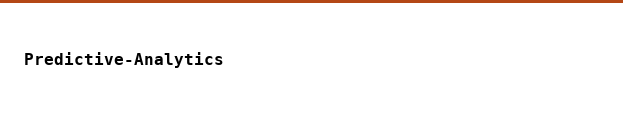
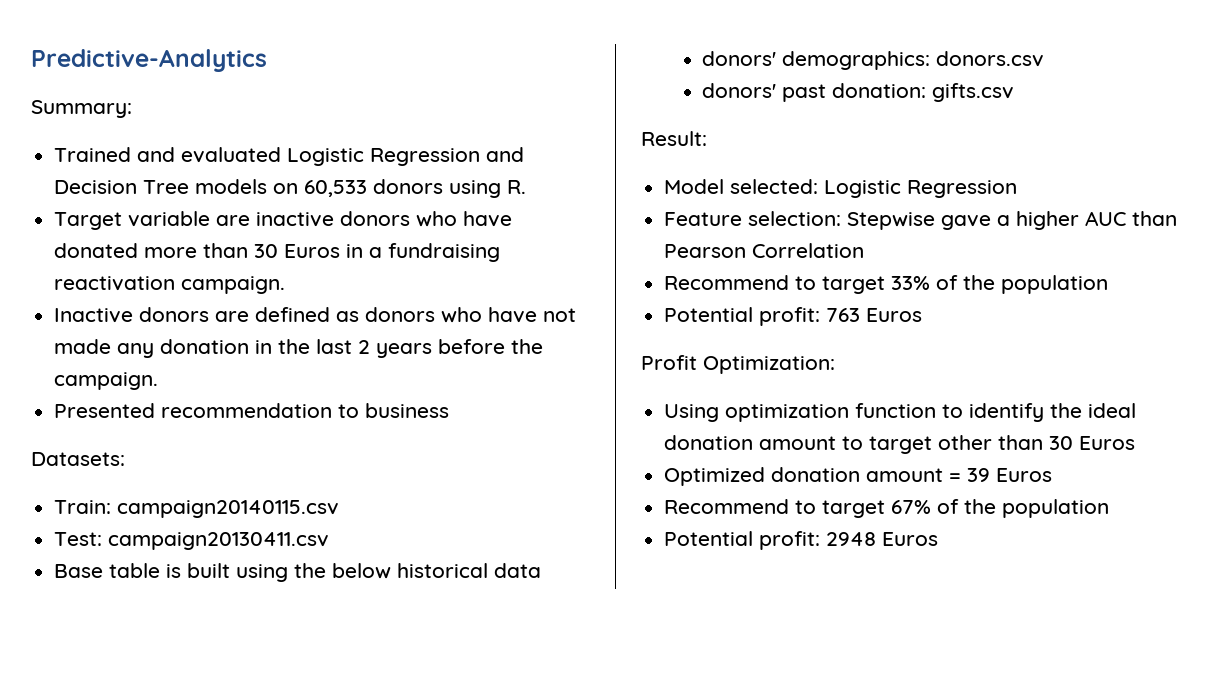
(224, 60) none -> [31,100,132,118] [54,147,525,166] [54,179,527,198] [54,211,513,230] [54,243,501,262] [54,276,286,294] [54,307,577,323] [54,339,544,358] [54,372,159,390] [54,403,450,418] [31,452,125,466] [54,500,340,518] [54,532,330,550] [54,563,542,582] [702,51,1045,70] [702,83,1015,102] [641,131,707,146] [664,179,1018,198] [664,211,1178,230] [664,243,865,258] [664,275,1109,294] [664,307,923,326] [641,355,835,374] [664,403,1137,422] [664,435,1136,454] [664,467,1053,486] [664,499,1110,518] [664,531,939,550] // Summary: // Trained and evaluated Logistic Regression and Decision Tree models on 60,533 donors using R. // Target variable are inactive donors who have donated more than 30 Euros in a fundraising reactivation campaign. // Inactive donors are defined as donors who have not made any donation in the last 2 years before the campaign. // Presented recommendation to business // Datasets: // Train: campaign20140115.csv // Test: campaign20130411.csv // Base table is built using the below historical data // donors' demographics: donors.csv // donors' past donation: gifts.csv // Result: // Model selected: Logistic Regression // Feature selection: Stepwise gave a higher AUC than Pearson Correlation // Recommend to target 33% of the population // Potential profit: 763 Euros // Profit Optimization: // Using optimization function to identify the ideal donation amount to target other than 30 Euros // Optimized donation amount = 39 Euros // Recommend to target 67% of the population // Potential profit: 2948 Euros

